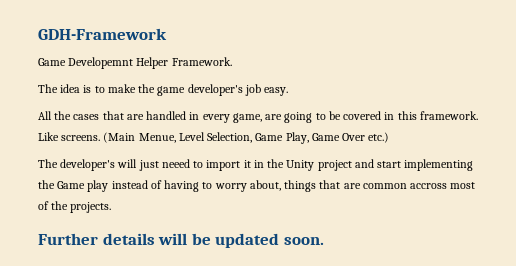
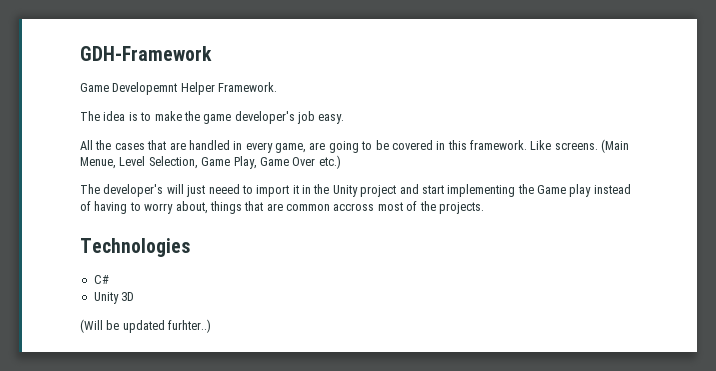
[38,233,188,245] Further details will -> [80,238,190,257] [93,275,109,284] [93,292,135,304] [80,319,103,333] Technologies // C# // Unity 3D // (Will
[283,237,324,245] soon. -> [168,319,212,333] furhter..)

